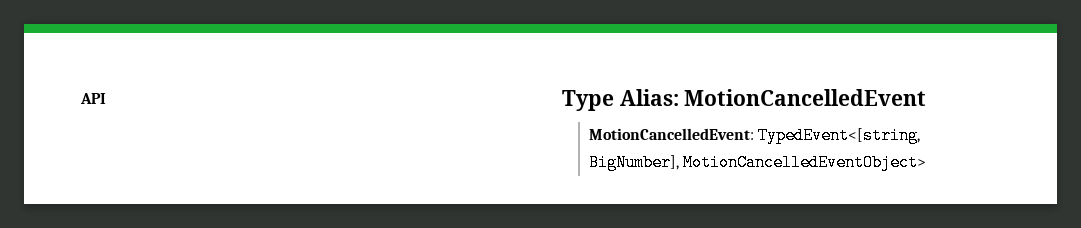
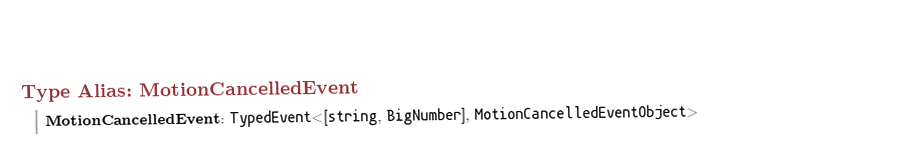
[80,93,106,104] API // -> (20, 93) none

